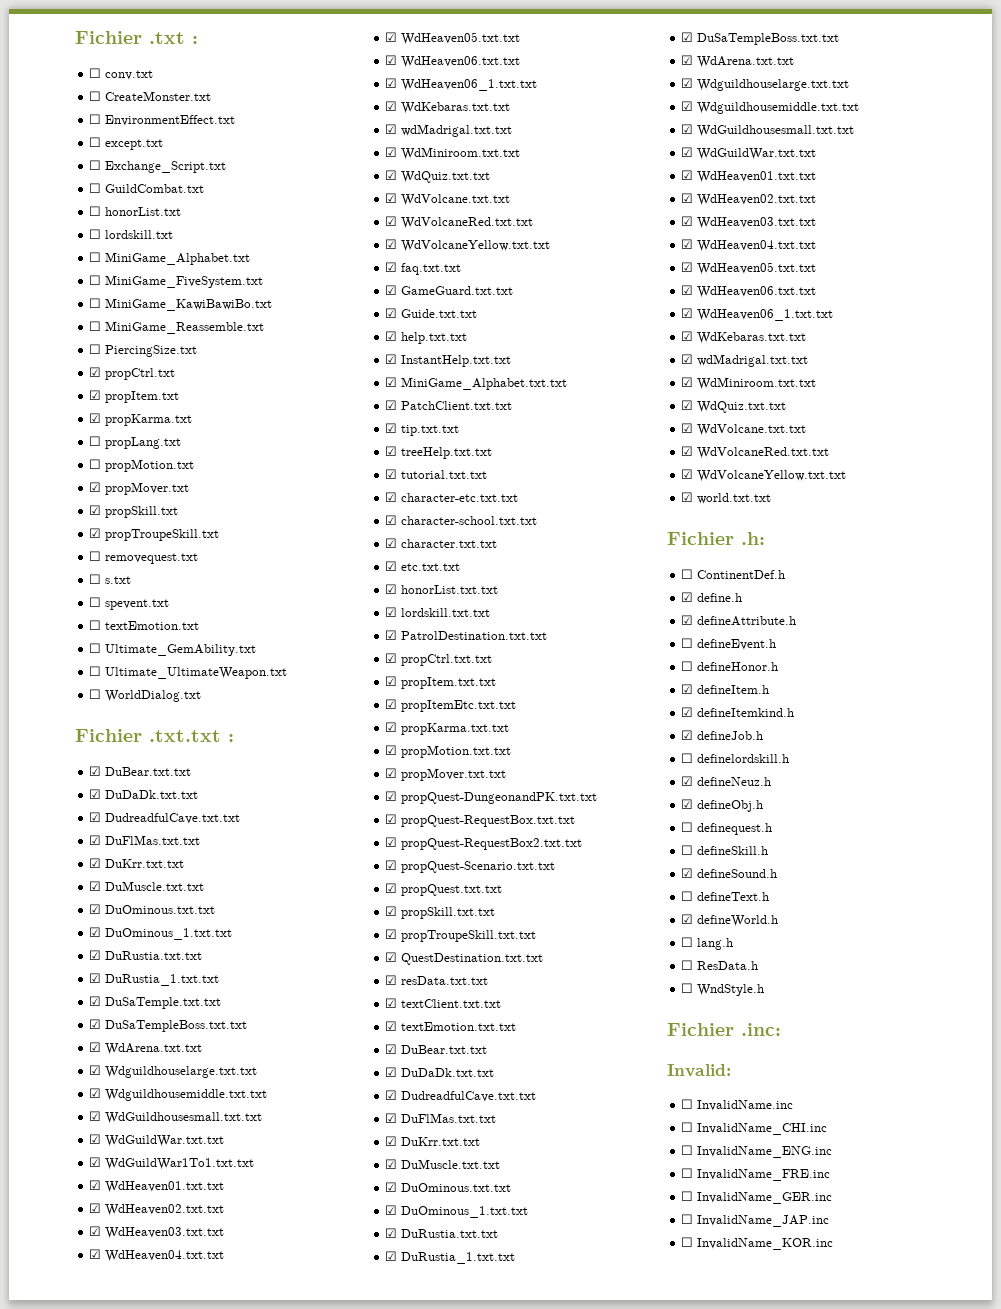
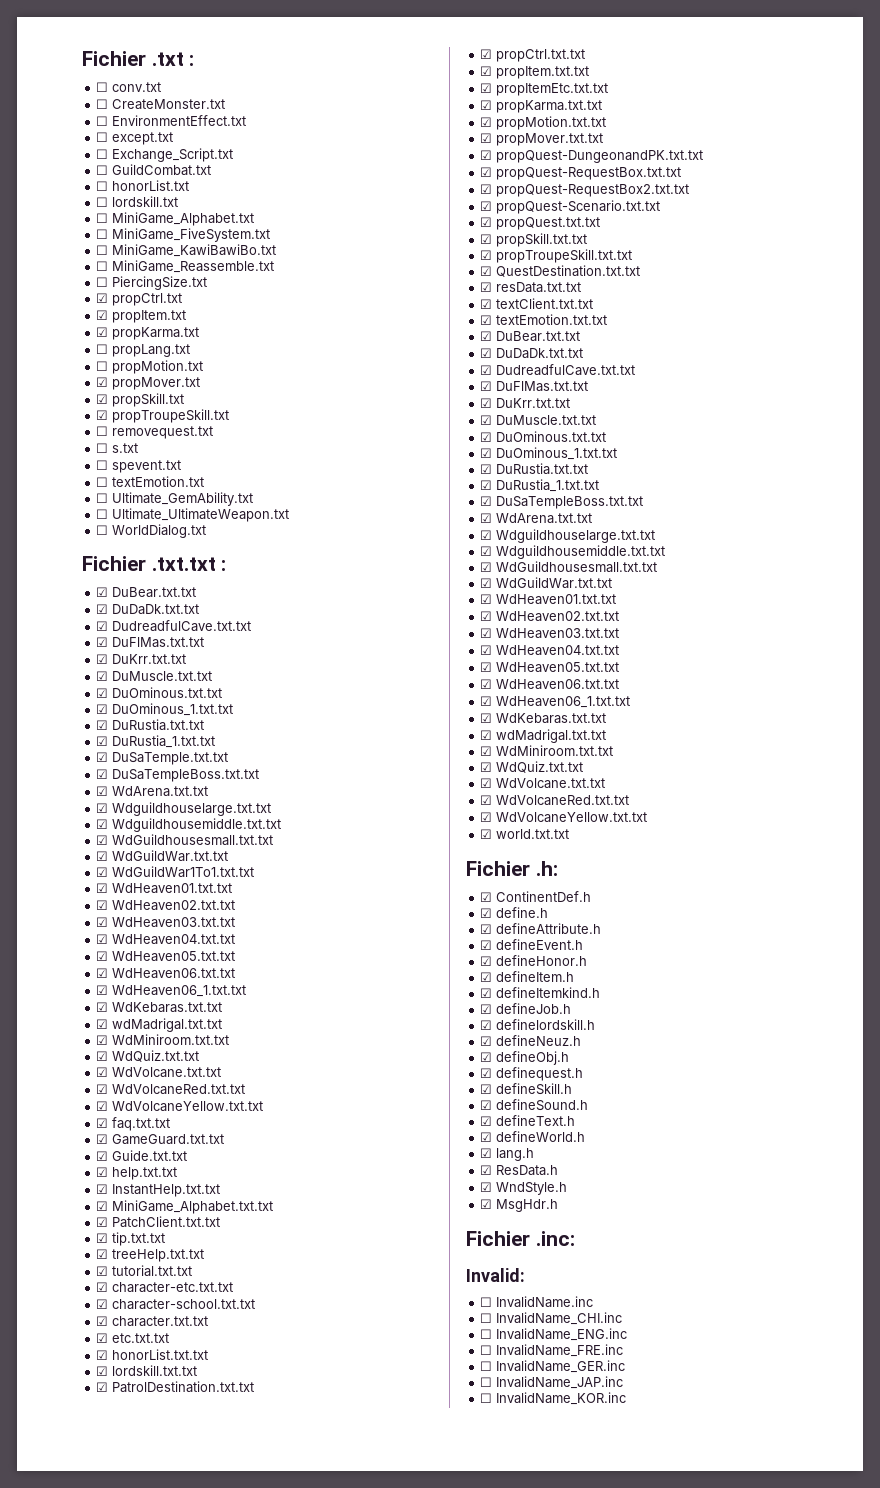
[681,569,694,579] ☐ -> [480,892,493,902] ☑
[681,638,694,648] ☐ -> [480,940,493,950] ☑
[681,661,694,671] ☐ -> [480,956,493,966] ☑
[681,753,694,763] ☐ -> [480,1020,493,1030] ☑
[681,822,694,832] ☐ -> [480,1068,493,1078] ☑
[681,845,694,855] ☐ -> [480,1084,493,1094] ☑
[681,891,694,901] ☐ -> [480,1116,493,1126] ☑
[681,937,694,947] ☐ -> [480,1148,493,1158] ☑
[681,960,694,970] ☐ -> [480,1165,493,1175] ☑
[681,983,694,993] ☐ -> [480,1182,493,1192] ☑
(765, 990) none -> [480,1199,559,1212] // ☑ MsgHdr.h

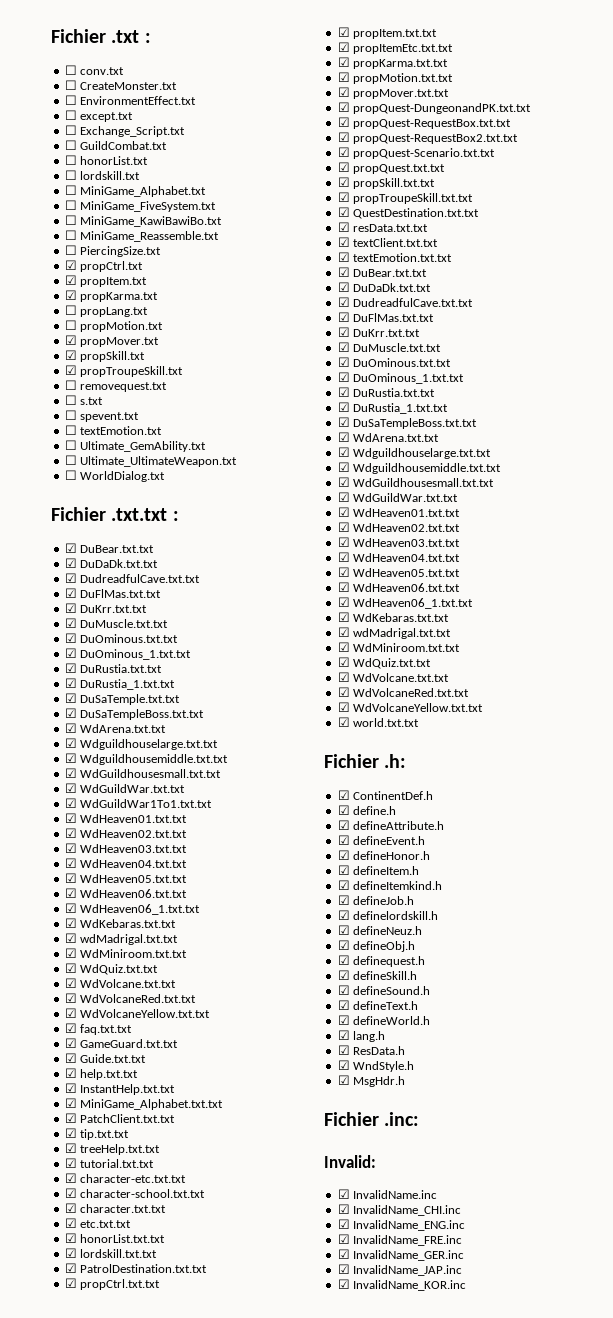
[480,1297,493,1307] ☐ -> [337,1189,350,1199] ☑
[480,1313,493,1323] ☐ -> [337,1204,350,1214] ☑
[480,1329,493,1339] ☐ -> [337,1219,350,1229] ☑
[480,1345,493,1355] ☐ -> [337,1234,350,1244] ☑
[480,1361,493,1371] ☐ -> [337,1249,350,1259] ☑
[480,1377,493,1387] ☐ -> [337,1264,350,1274] ☑
[480,1393,493,1403] ☐ -> [337,1279,350,1289] ☑

